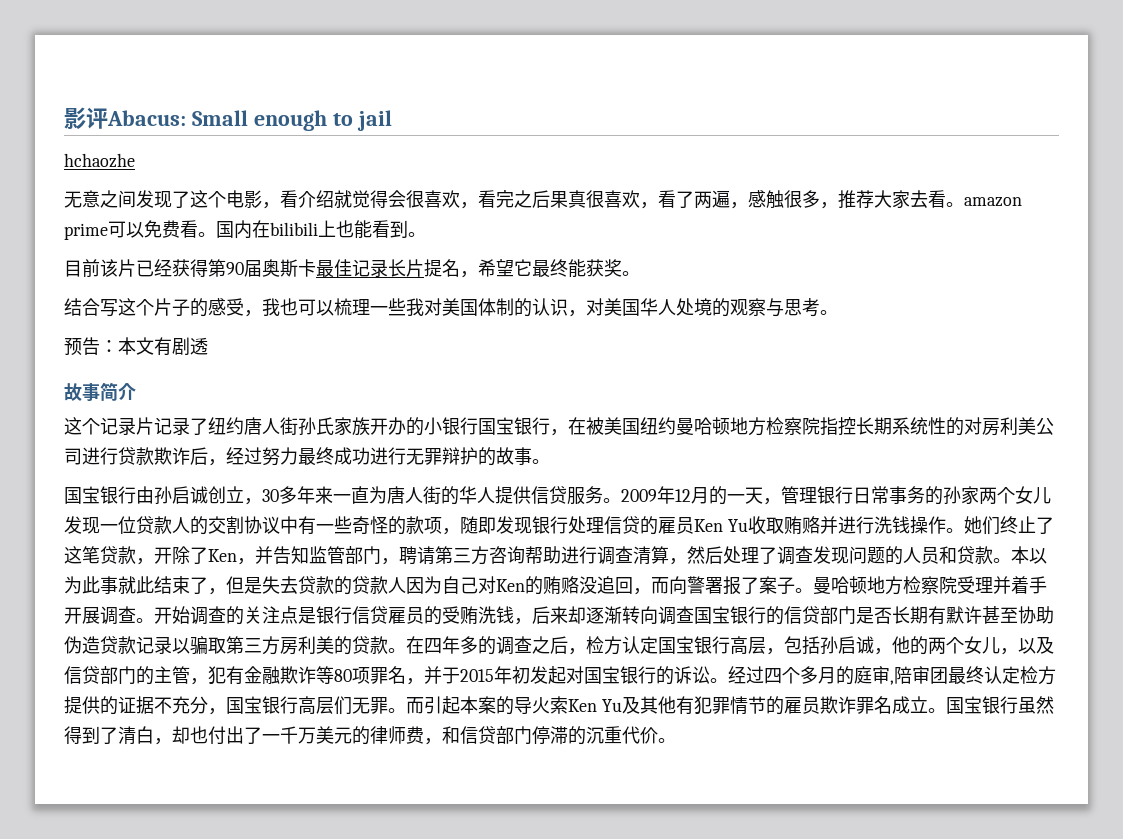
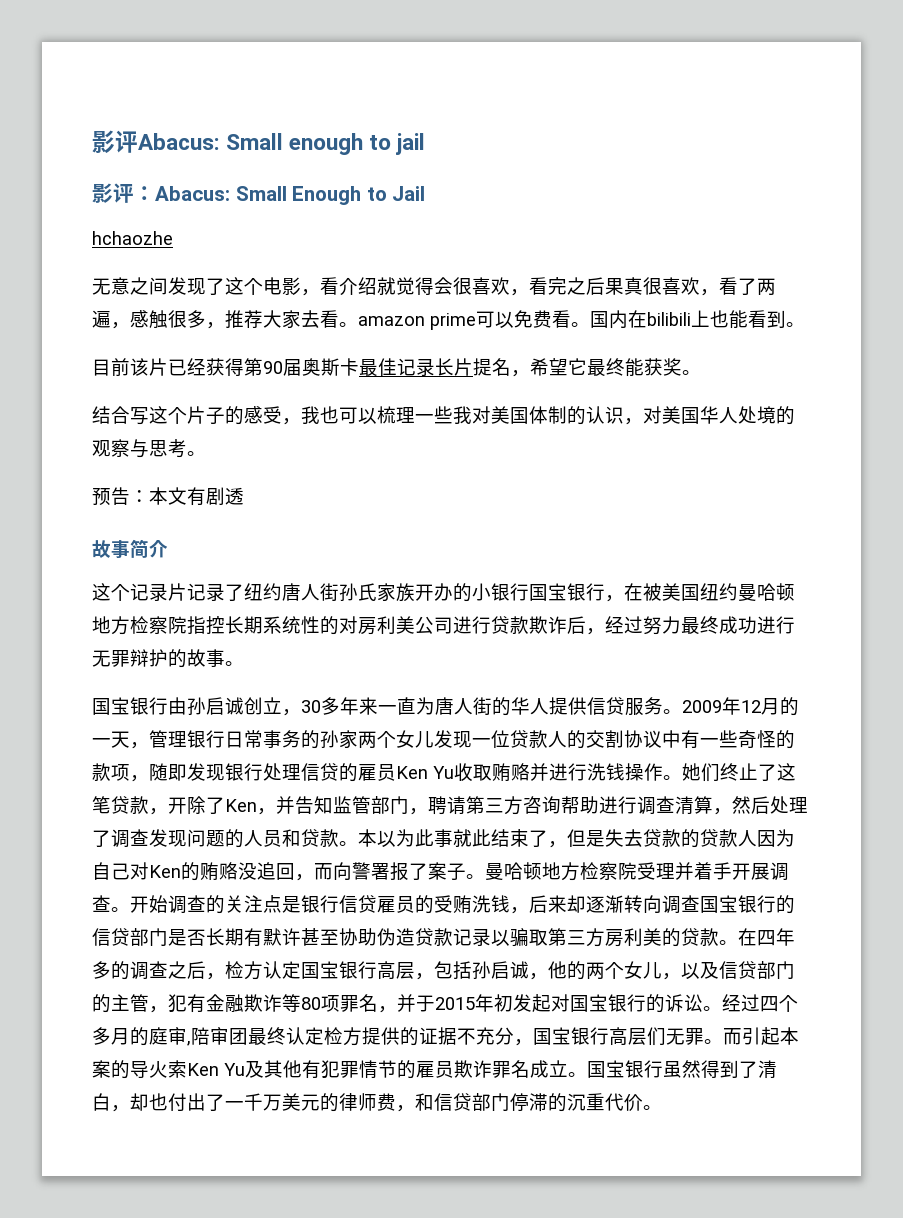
(392, 120) none -> [92,183,426,205] // 影评：Abacus: Small Enough to Jail

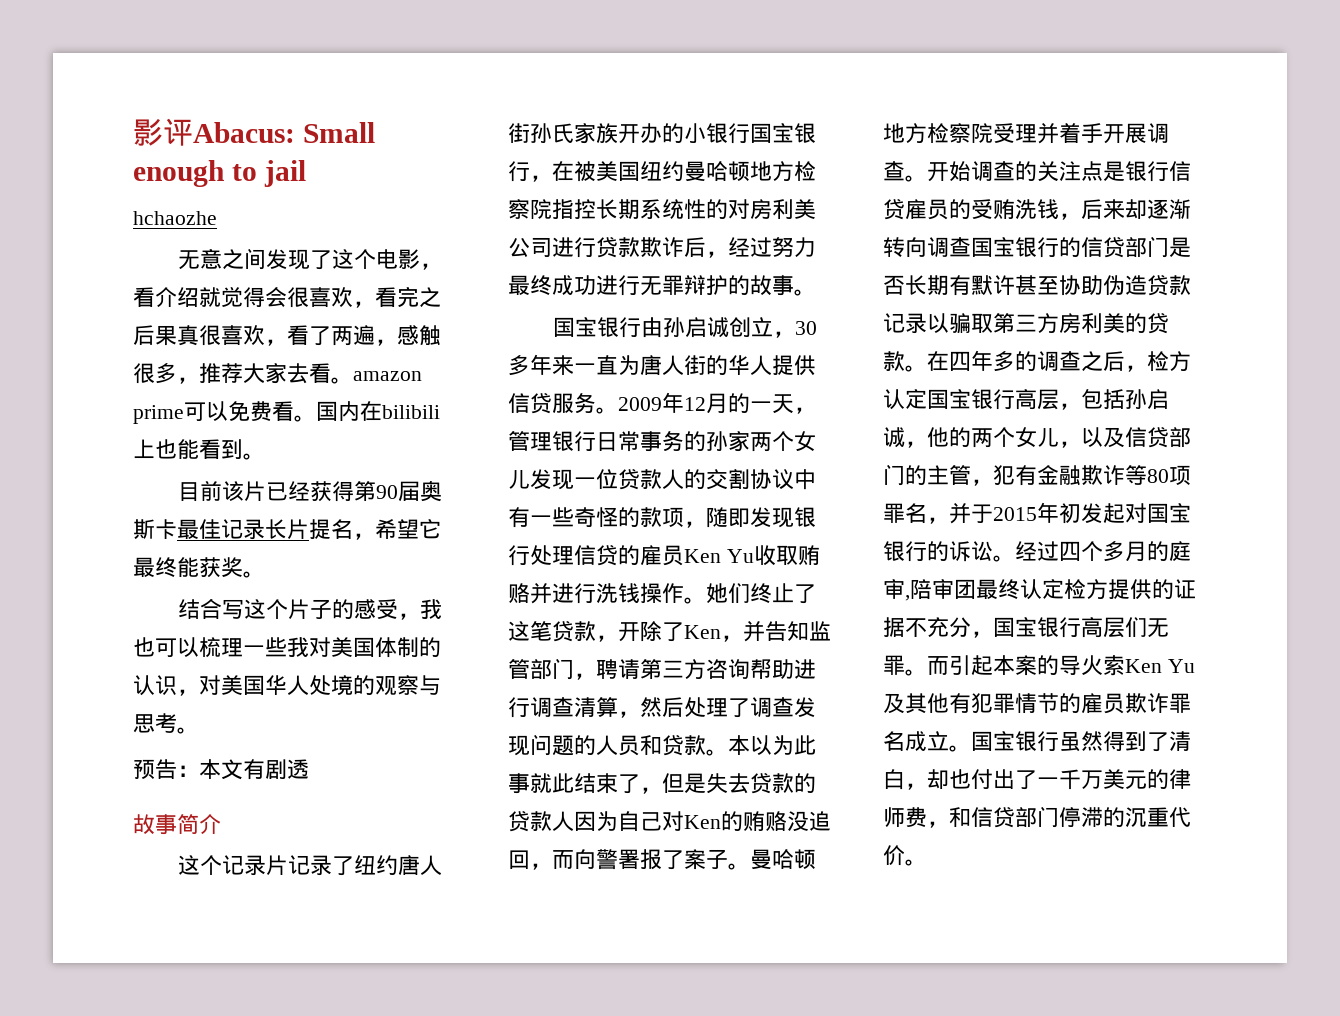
[92,183,426,205] // 影评：Abacus: Small Enough to Jail -> (306, 173) none

